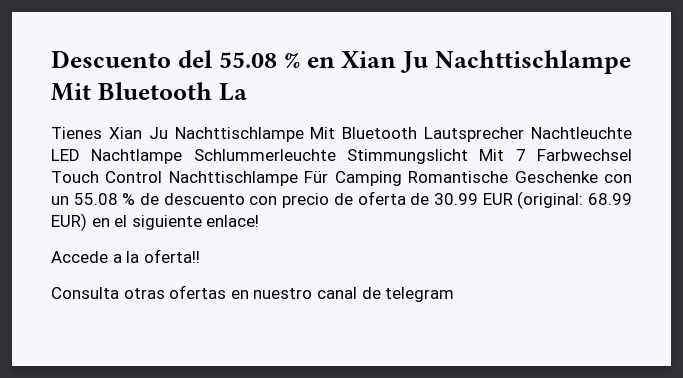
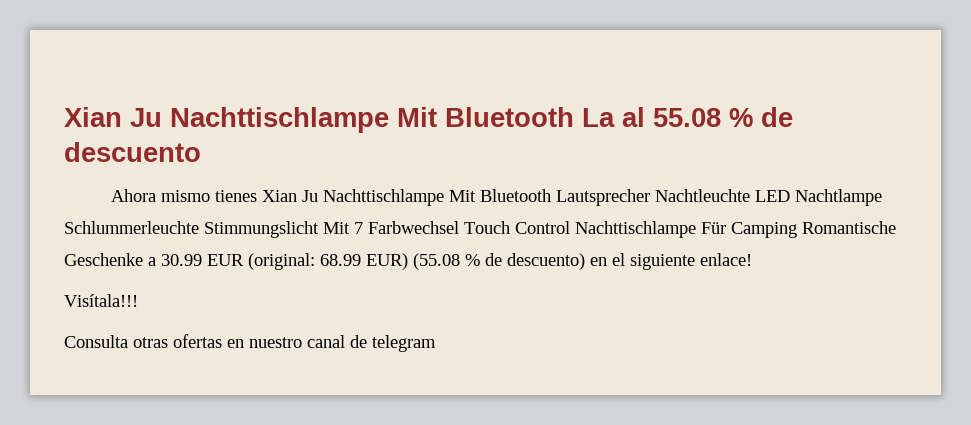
[51,50,335,68] Descuento del 55.08 % en -> (64, 117) none
[51,127,102,139] // Tienes -> [622,107,793,127] [64,142,201,162] [110,189,257,202] al 55.08 % de descuento // Ahora mismo tienes
[604,174,633,183] [51,191,430,208] con un 55.08 % de descuento con precio de oferta de -> [148,257,156,266] a
(87, 222) none -> [413,253,585,270] (55.08 % de descuento)
[51,249,200,263] Accede a la oferta!! -> [64,294,138,307] Visítala!!!

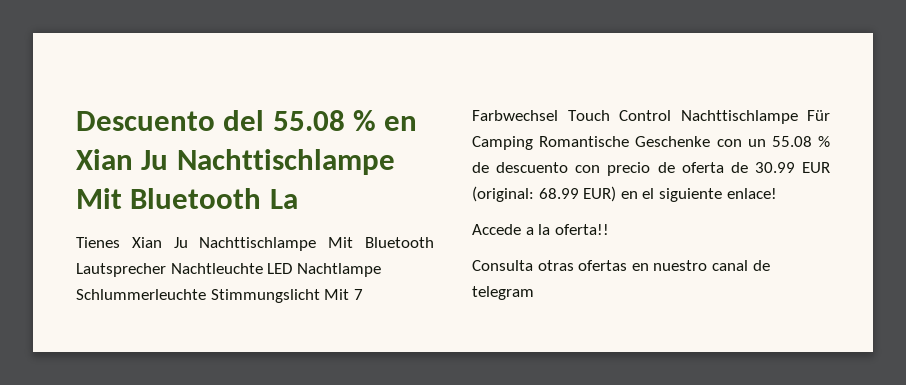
(64, 117) none -> [76,110,418,131] Descuento del 55.08 % en
[622,107,793,127] [64,142,201,162] [110,189,257,202] al 55.08 % de descuento // Ahora mismo tienes -> [76,237,120,248] // Tienes
[148,257,156,266] a -> [716,136,830,147] [472,162,748,176] con un 55.08 % de descuento con precio de oferta de
[413,253,585,270] (55.08 % de descuento) -> (617, 194) none
[64,294,138,307] Visítala!!! -> [472,224,609,235] Accede a la oferta!!

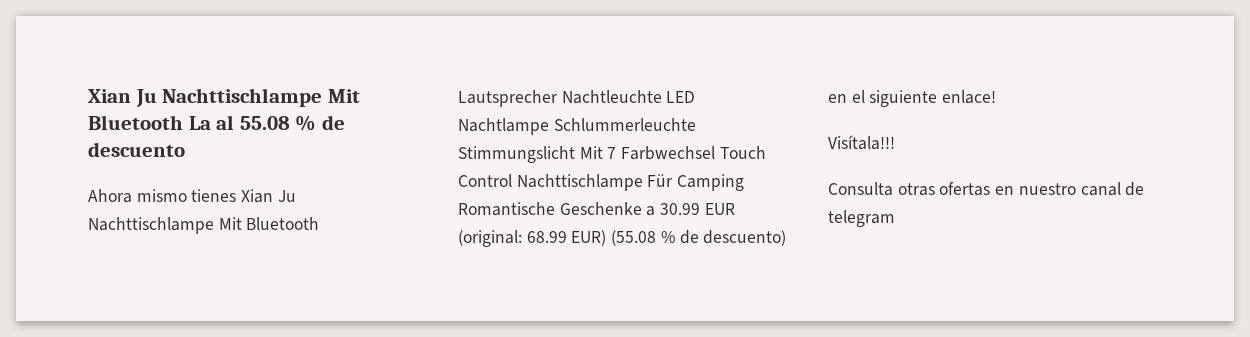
[76,110,418,131] Descuento del 55.08 % en -> (88, 96) none
[76,237,120,248] // Tienes -> [216,115,345,131] [88,142,185,157] [88,189,237,203] al 55.08 % de descuento // Ahora mismo tienes
[716,136,830,147] [472,162,748,176] con un 55.08 % de descuento con precio de oferta de -> [646,206,656,216] a
(617, 194) none -> [611,230,787,246] (55.08 % de descuento)
[472,224,609,235] Accede a la oferta!! -> [828,135,895,150] Visítala!!!

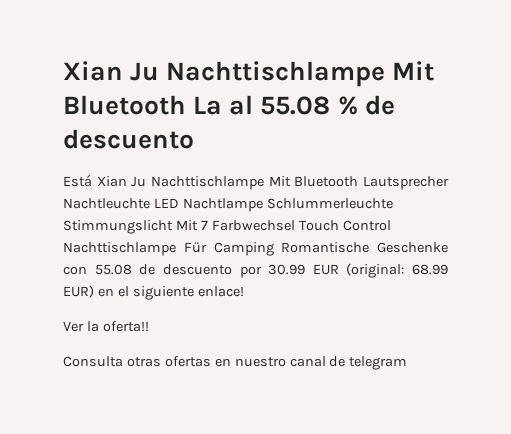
[88,189,237,203] Ahora mismo tienes -> [63,174,92,187] Está
[646,206,656,216] a -> [63,264,262,278] con 55.08 de descuento por
[611,230,787,246] (55.08 % de descuento) -> (94, 291) none
[828,135,895,150] Visítala!!! -> [63,321,149,332] Ver la oferta!!

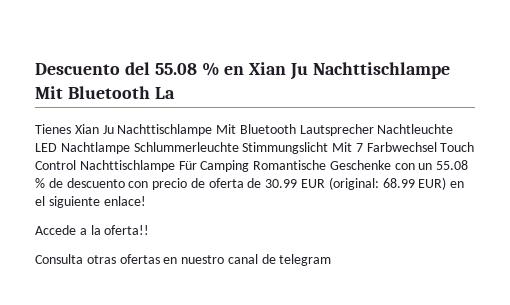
(63, 71) none -> [35,62,245,76] Descuento del 55.08 % en
[229,95,395,115] [63,129,194,149] [63,174,92,187] al 55.08 % de descuento // Está -> [35,124,71,134] // Tienes
[94,264,262,278] 55.08 de descuento por -> [418,160,469,170] [35,178,262,190] un 55.08 % de descuento con precio de oferta de
[63,321,84,332] Ver -> [35,225,87,235] Accede a

